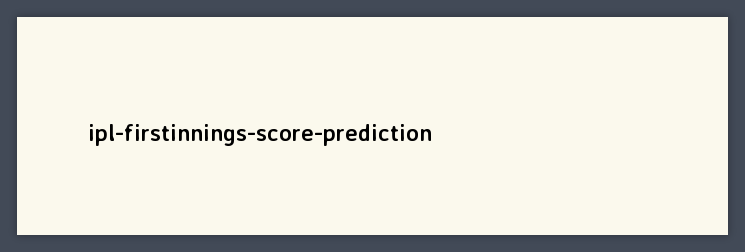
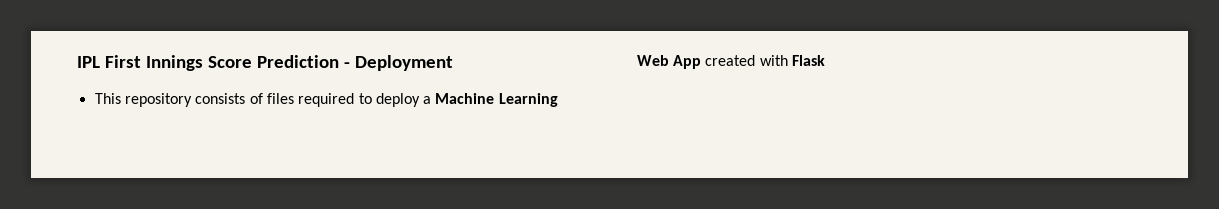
[88,124,432,146] ipl-firstinnings-score-prediction -> [77,55,453,71] [94,93,558,107] [636,55,825,69] IPL First Innings Score Prediction - Deployment // This repository consists of files required to deploy a Machine Learning Web App created with Flask

